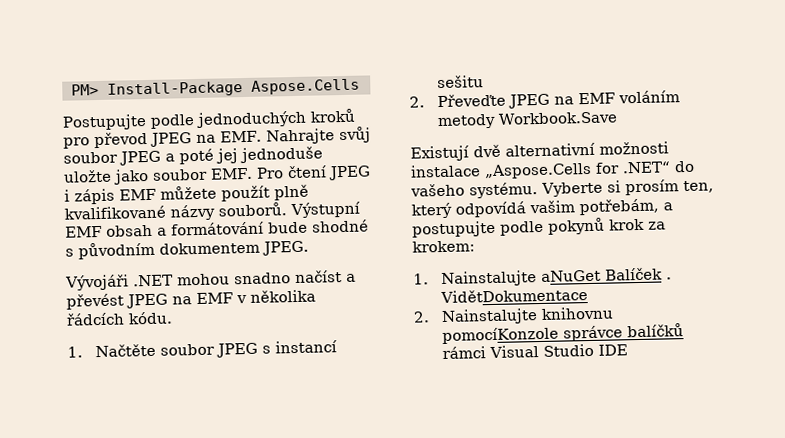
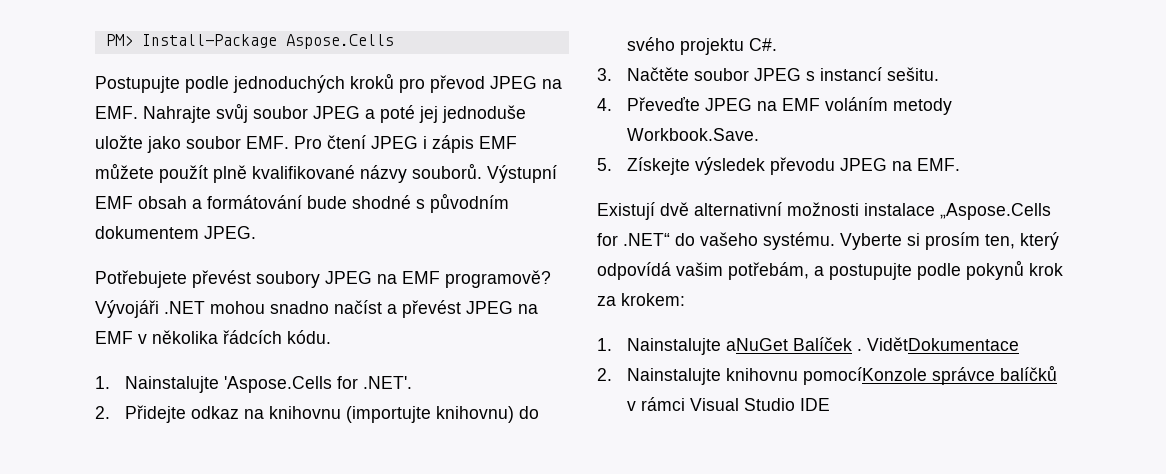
(309, 248) none -> [95,270,551,288] Potřebujete převést soubory JPEG na EMF programově?
(83, 352) none -> [125,376,413,393] [95,405,540,423] [627,37,778,55] [597,68,612,81] Nainstalujte 'Aspose.Cells for .NET'. // 2. Přidejte odkaz na knihovnu (importujte knihovnu) do svého projektu C#. // 3.
[437,75,485,89] [409,96,425,108] sešitu // 2. -> [887,67,940,81] [597,98,612,111] sešitu. // 4.
[498,111,619,125] Workbook.Save -> [627,128,760,141] [597,157,961,175] Workbook.Save. // 5. Získejte výsledek převodu JPEG na EMF.
(685, 330) none -> [627,401,637,411] v

